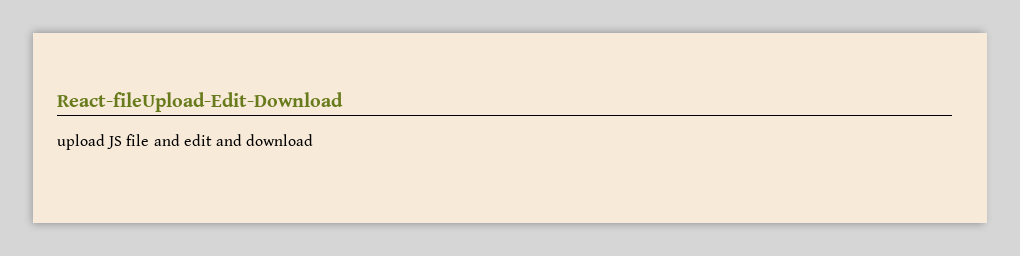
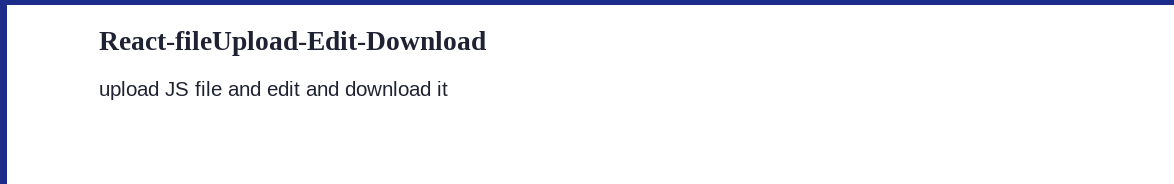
(314, 140) none -> [437,81,448,96] it

